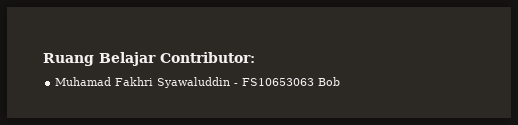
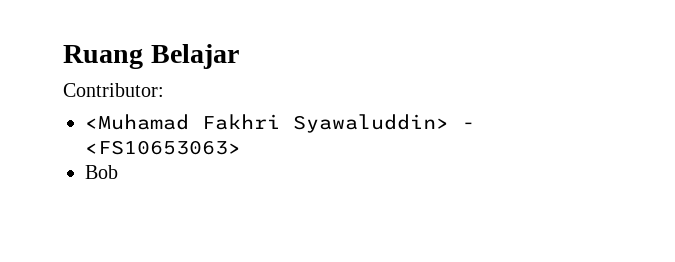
(156, 59) none -> (239, 56) //
[55,77,315,88] Muhamad Fakhri Syawaluddin - FS10653063 -> [85,114,475,133] [85,140,241,155] <Muhamad Fakhri Syawaluddin> - <FS10653063> //

